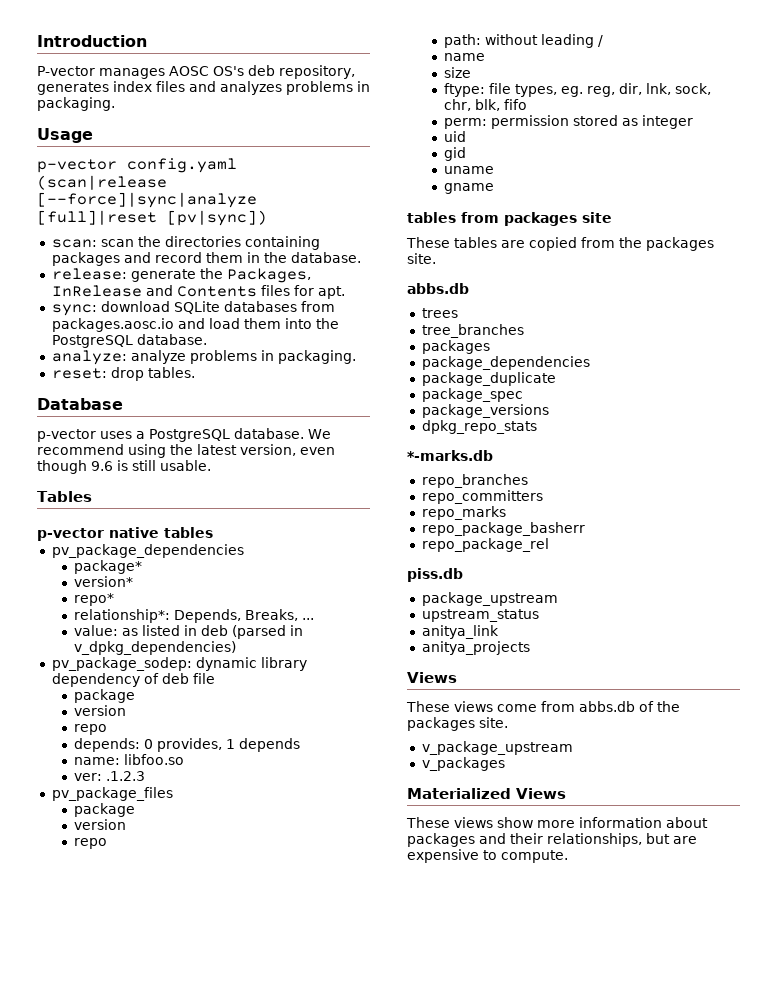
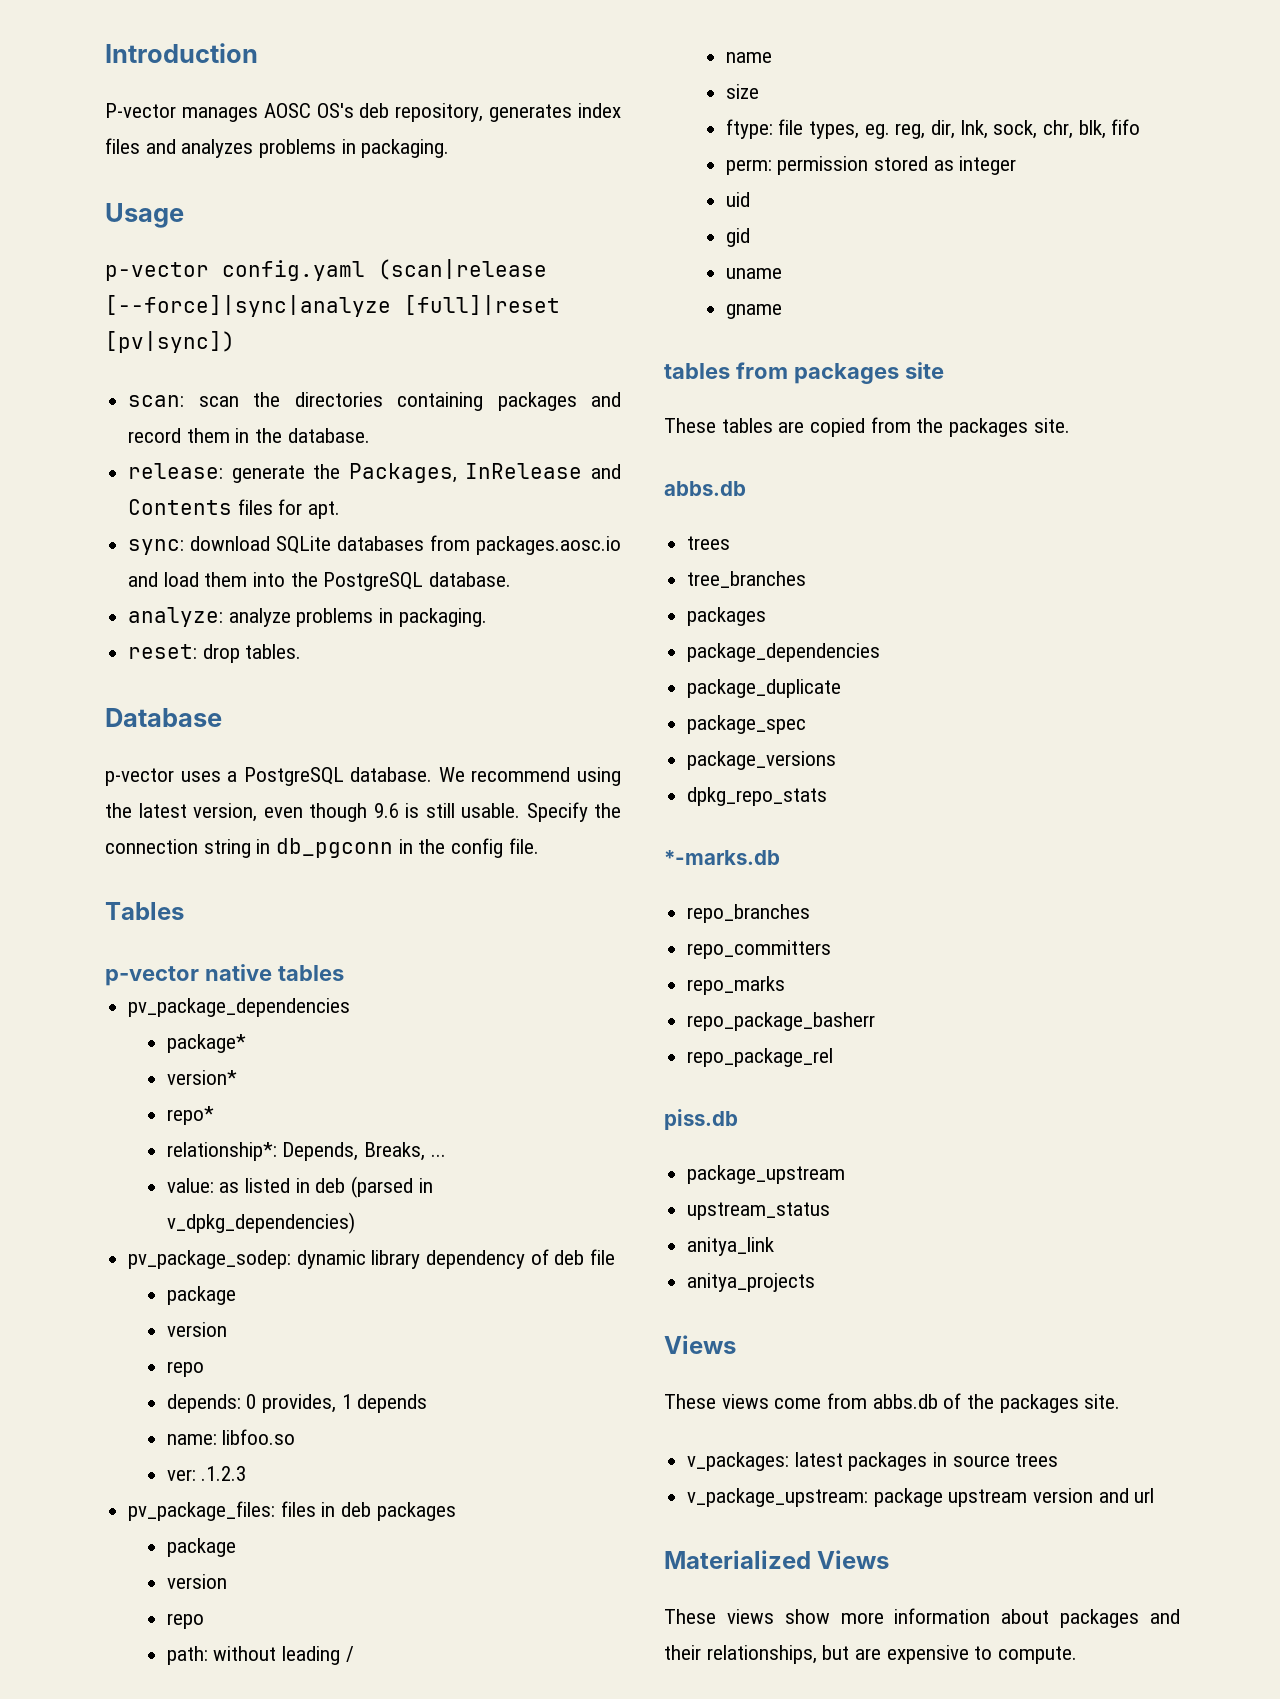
(211, 465) none -> [526,802,621,822] [105,838,539,858] Specify the connection string in db_pgconn in the config file.
[51,787,173,801] pv_package_files -> [128,1501,456,1521] pv_package_files: files in deb packages
[421,741,573,755] [421,757,505,771] v_package_upstream // v_packages -> [687,1452,1059,1471] [687,1488,1155,1507] v_packages: latest packages in source trees // v_package_upstream: package upstream version and url

